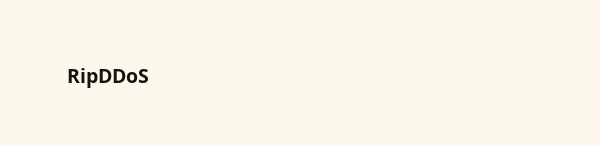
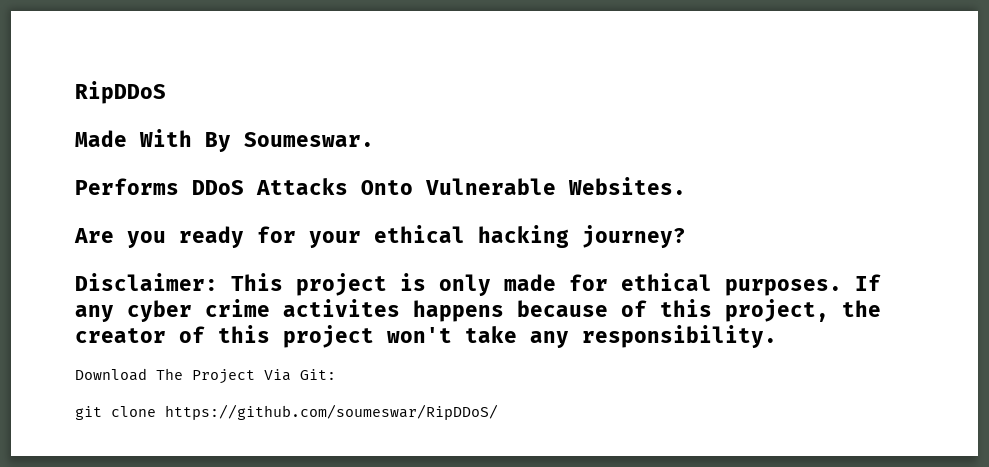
(149, 78) none -> [75,129,374,152] [75,177,686,195] [74,225,686,248] [75,273,881,296] [75,299,881,322] [75,325,777,348] [75,368,336,384] [75,404,498,420] // Made With By Soumeswar. // Performs DDoS Attacks Onto Vulnerable Websites. // Are you ready for your ethical hacking journey? // Disclaimer: This project is only made for ethical purposes. If any cyber crime activites happens because of this project, the creator of this project won't take any responsibility. // Download The Project Via Git: // git clone https://github.com/soumeswar/RipDDoS/

